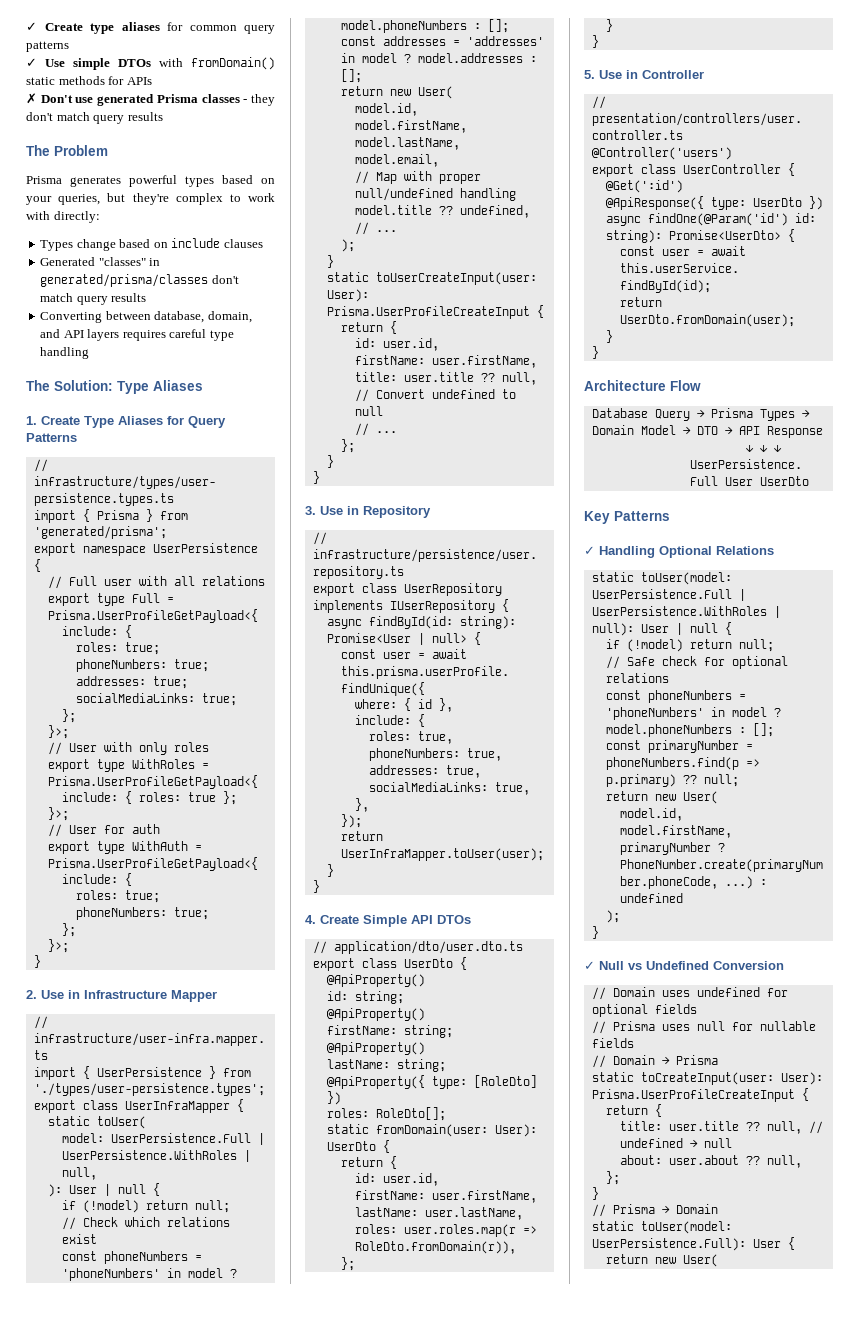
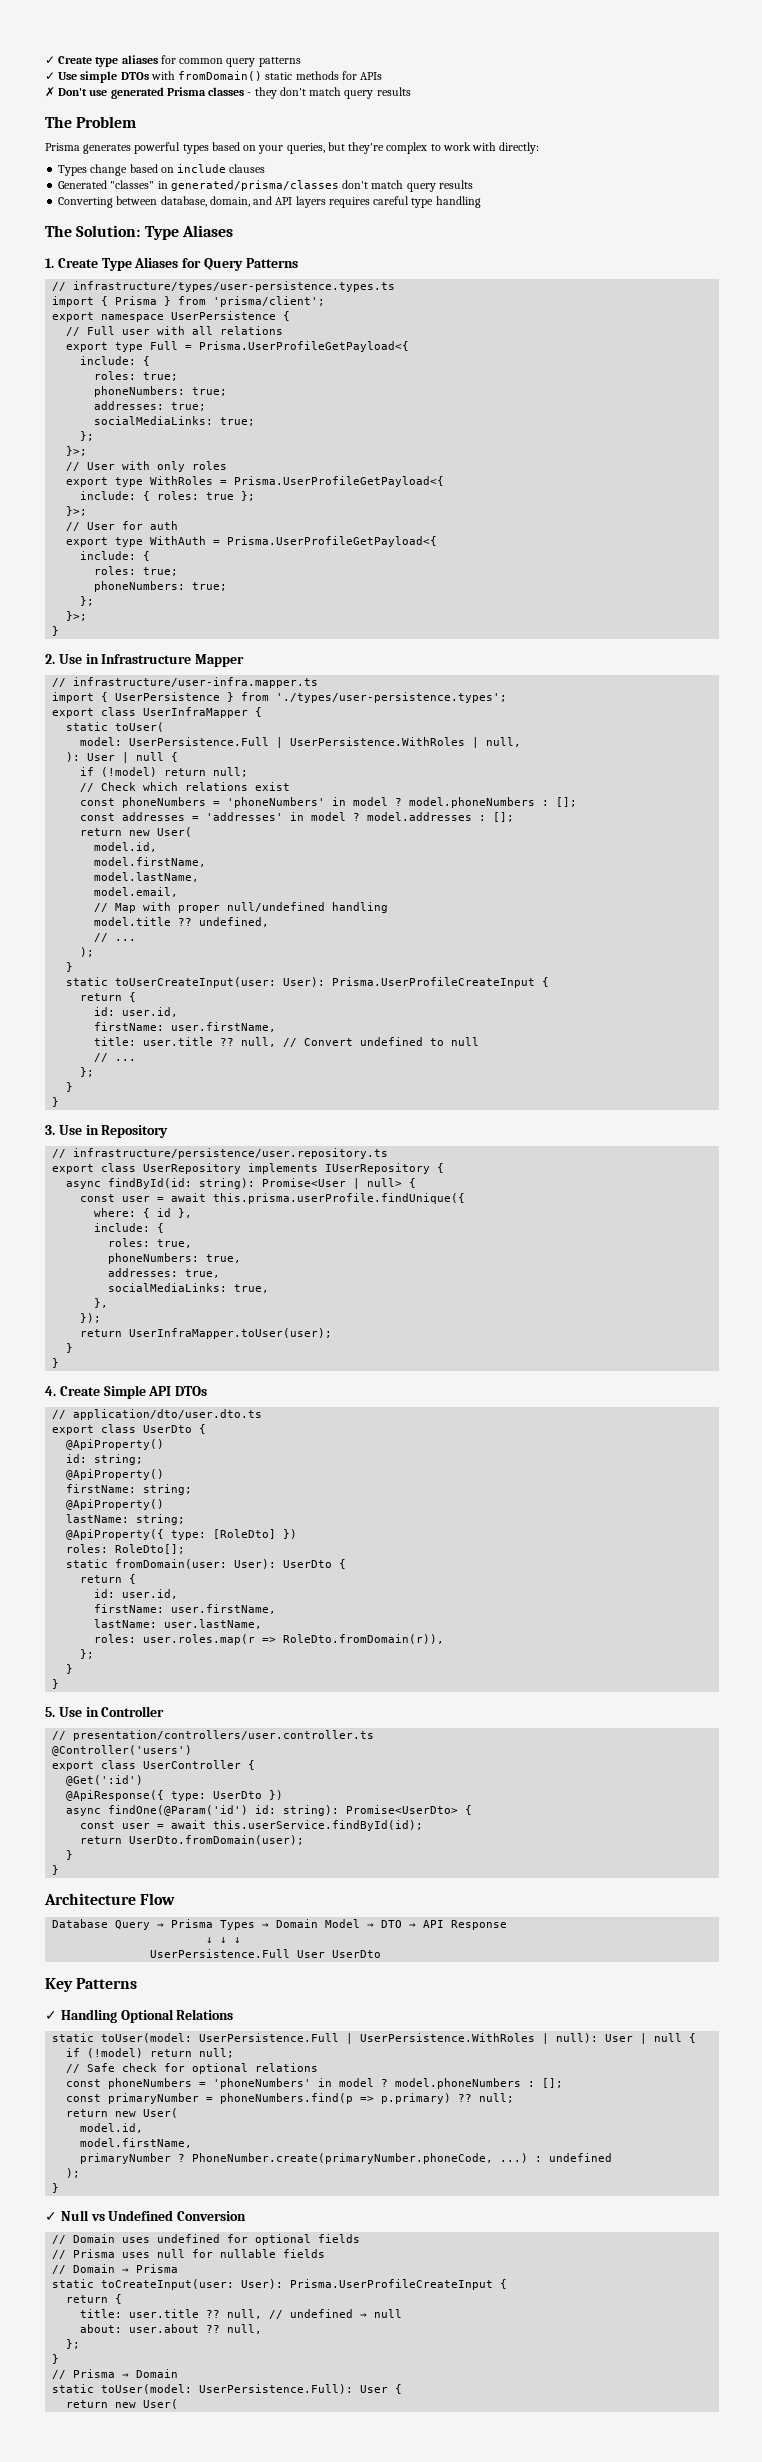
[33,526,167,539] 'generated/prisma'; -> [213,296,326,307] 'prisma/client';

